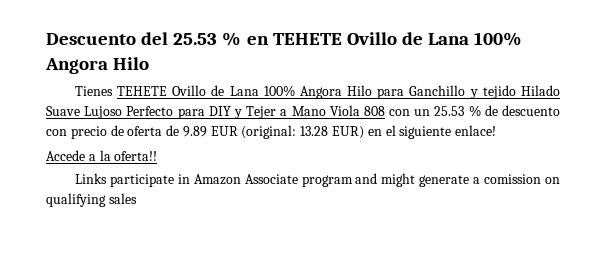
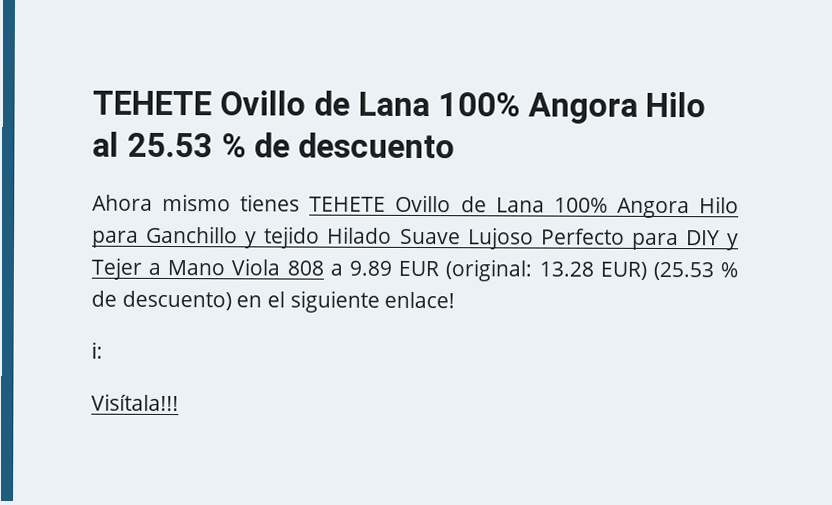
[46,32,523,46] [45,57,150,74] [74,86,113,96] Descuento del 25.53 % en TEHETE Ovillo de Lana 100% Angora Hilo // Tienes -> [92,90,707,124] [92,131,455,159] [92,193,301,212] TEHETE Ovillo de Lana 100% Angora Hilo al 25.53 % de descuento // Ahora mismo tienes
[389,105,560,117] [46,125,180,139] con un 25.53 % de descuento con precio de oferta de -> [329,263,343,276] a
(365, 132) none -> [652,261,738,281] [91,290,232,311] (25.53 % de descuento)
[46,150,158,161] [74,173,560,187] [46,193,137,207] Accede a la oferta!! // Links participate in Amazon Associate program and might generate a comission on qualifying sales -> [91,342,103,359] [91,393,179,412] ℹ: // Visítala!!!

